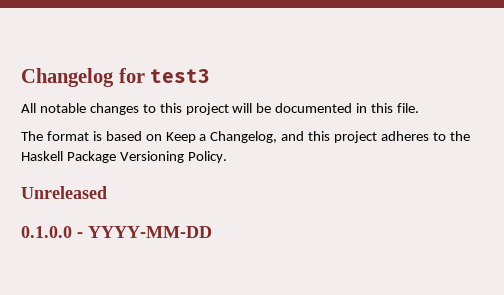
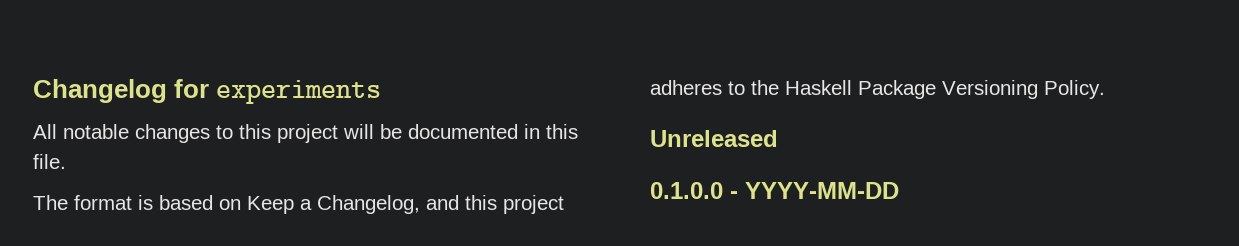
[150,69,211,83] test3 -> [216,80,382,104] experiments

